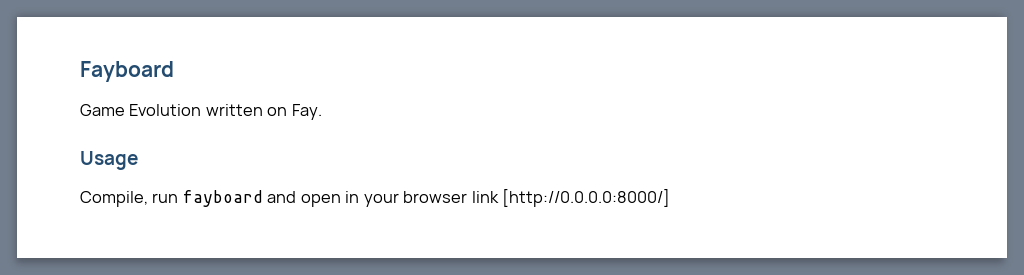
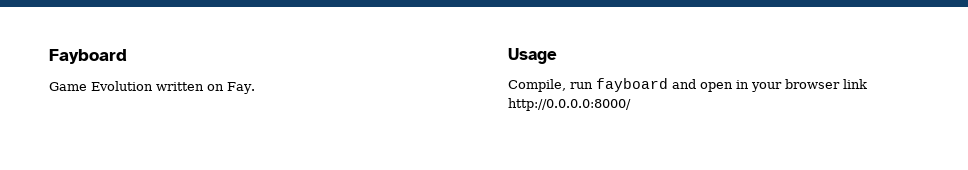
[502,189,671,207] [http://0.0.0.0:8000/] -> [508,98,631,111] http://0.0.0.0:8000/

